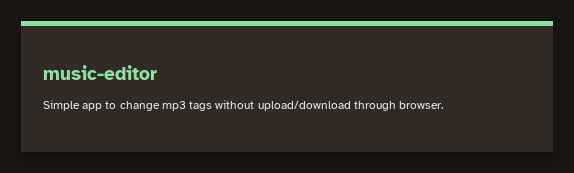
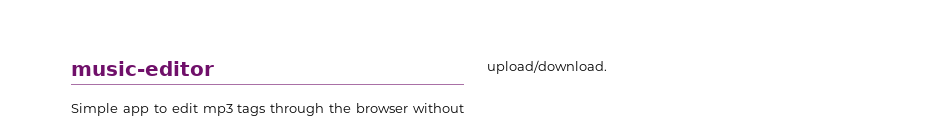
[119,101,160,111] change -> [171,103,198,113] edit
[215,100,444,111] without upload/download through browser. -> [270,103,465,116] [487,60,607,74] through the browser without upload/download.

